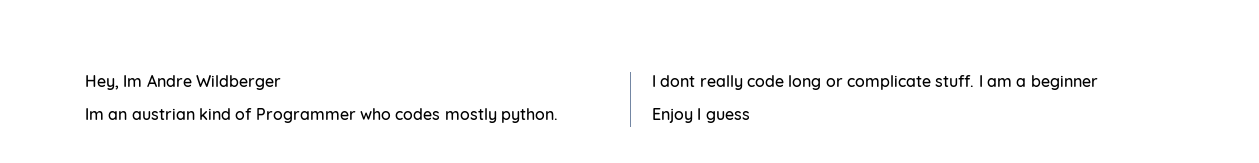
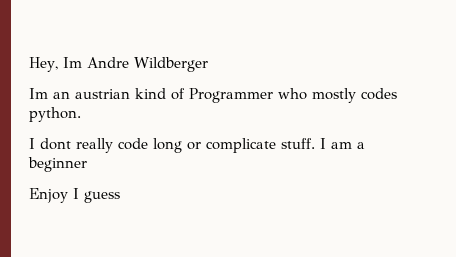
[395,108,497,123] codes mostly -> [312,88,397,103] mostly codes

